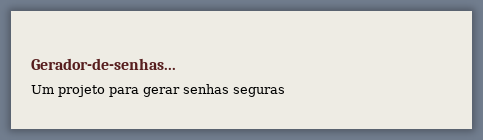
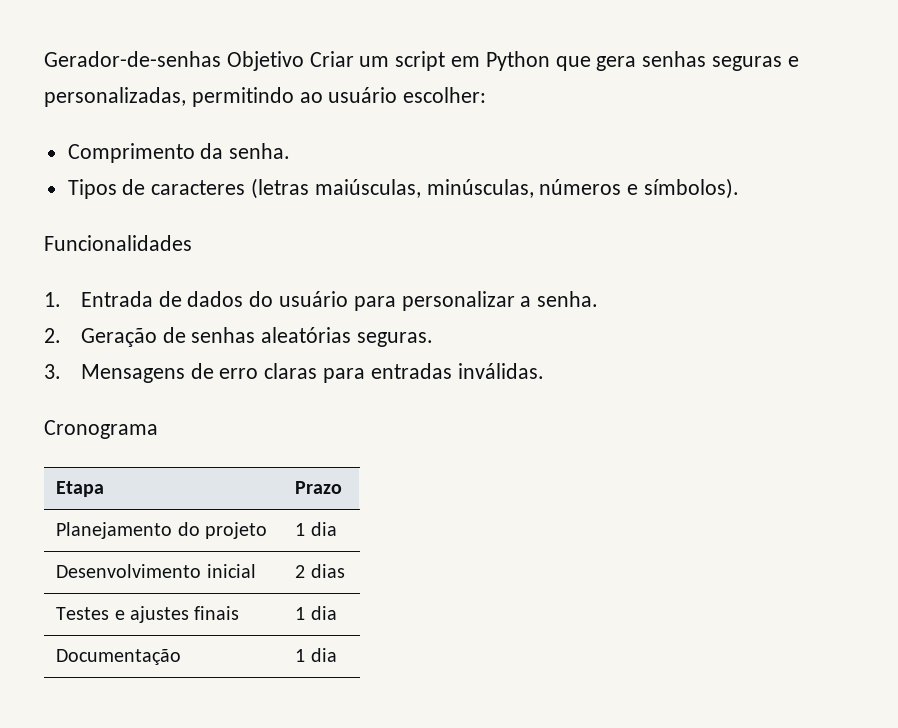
[31,58,176,70] [31,84,285,97] Gerador-de-senhas... // Um projeto para gerar senhas seguras -> [44,51,799,71] [44,87,487,107] [67,143,291,163] [67,178,740,199] [44,235,192,251] [44,291,599,311] [44,327,434,347] [44,363,544,383] [44,420,158,439] [56,481,105,497] [295,481,343,494] [56,522,267,539] [295,522,337,536] [56,564,256,578] [295,564,345,578] [56,606,240,623] [295,606,337,620] [56,649,182,665] [295,648,337,662] Gerador-de-senhas Objetivo Criar um script em Python que gera senhas seguras e personalizadas, permitindo ao usuário escolher: // Comprimento da senha. // Tipos de caracteres (letras maiúsculas, minúsculas, números e símbolos). // Funcionalidades // 1. Entrada de dados do usuário para personalizar a senha. // 2. Geração de senhas aleatórias seguras. // 3. Mensagens de erro claras para entradas inválidas. // Cronograma // Etapa | Prazo // Planejamento do projeto | 1 dia // Desenvolvimento inicial | 2 dias // Testes e ajustes finais | 1 dia // Documentação | 1 dia

